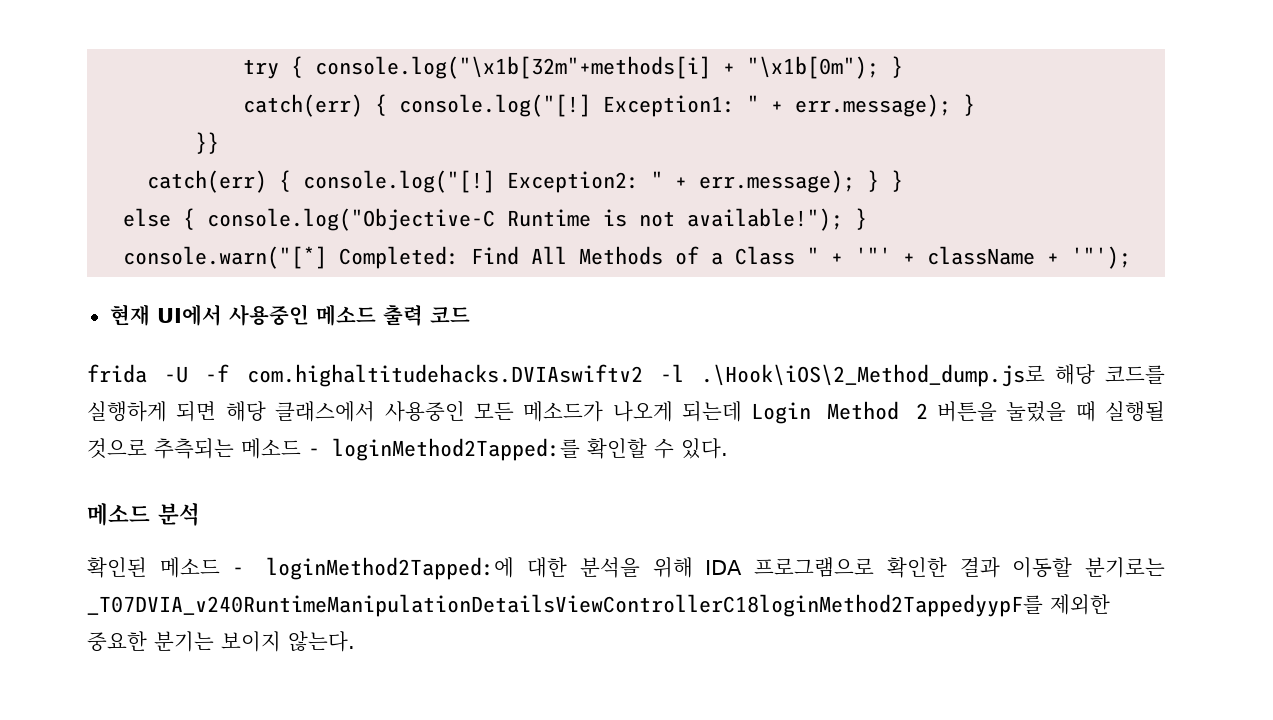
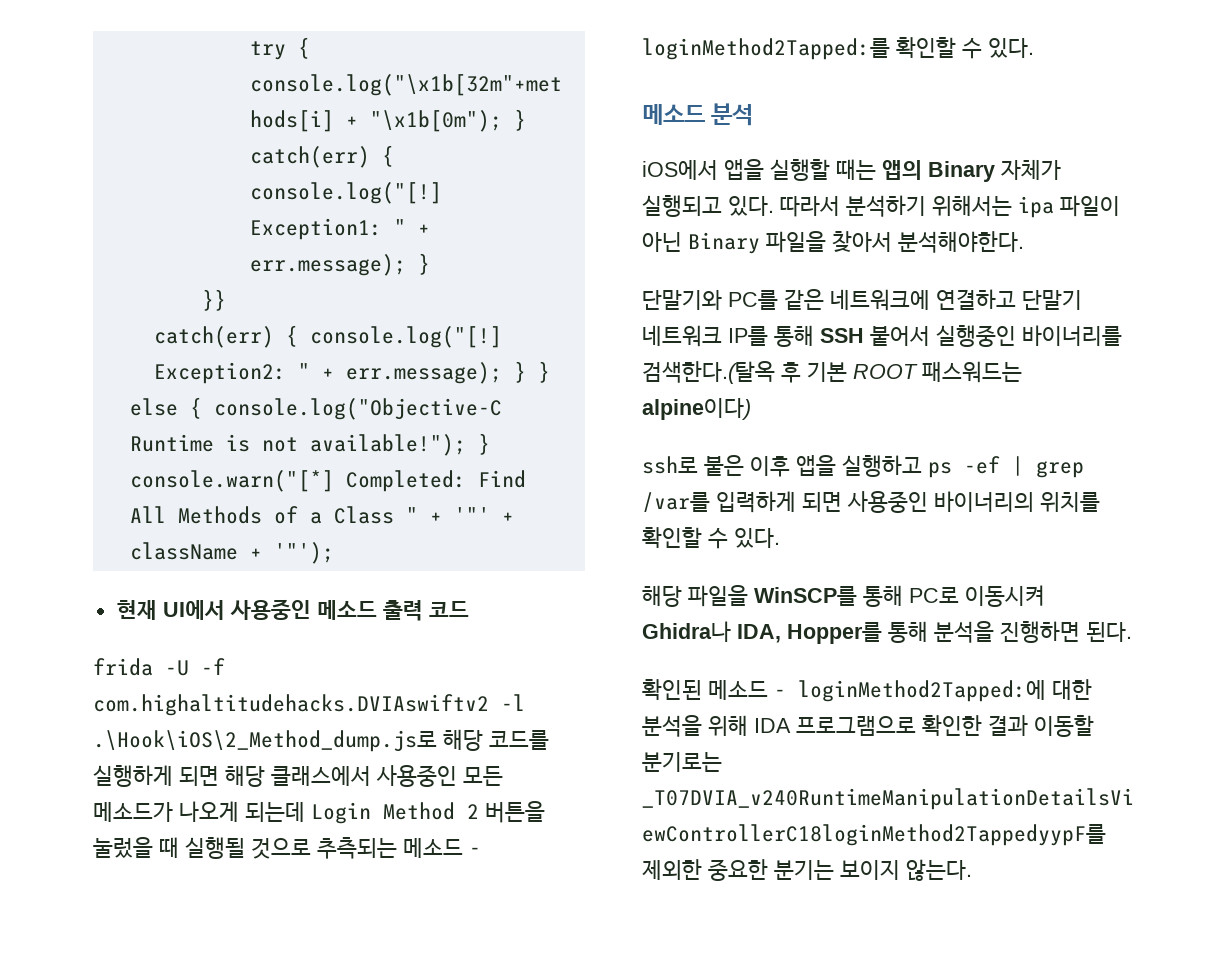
(200, 514) none -> [642,159,1061,182] [642,195,1120,218] [642,231,1024,254] [642,289,1082,311] [642,325,1122,347] [642,361,1022,384] [642,398,751,420] [642,455,1084,478] [642,491,1100,513] [642,527,780,549] [642,585,1045,607] [642,621,1132,644] // iOS에서 앱을 실행할 때는 앱의 Binary 자체가 실행되고 있다. 따라서 분석하기 위해서는 ipa 파일이 아닌 Binary 파일을 찾아서 분석해야한다. // 단말기와 PC를 같은 네트워크에 연결하고 단말기 네트워크 IP를 통해 SSH 붙어서 실행중인 바이너리를 검색한다.(탈옥 후 기본 ROOT 패스워드는 alpine이다) // ssh로 붙은 이후 앱을 실행하고 ps -ef | grep /var를 입력하게 되면 사용중인 바이너리의 위치를 확인할 수 있다. // 해당 파일을 WinSCP를 통해 PC로 이동시켜 Ghidra나 IDA, Hopper를 통해 분석을 진행하면 된다.

